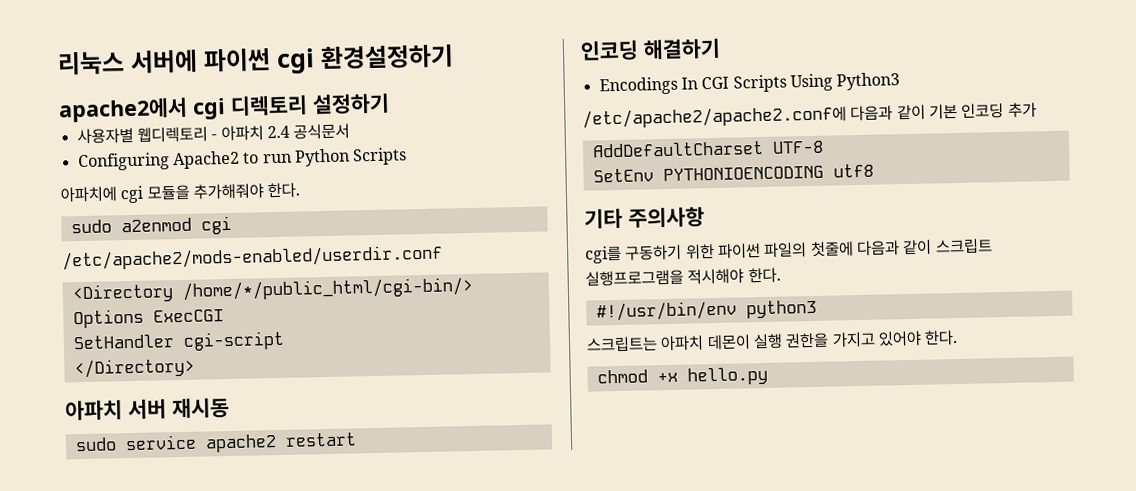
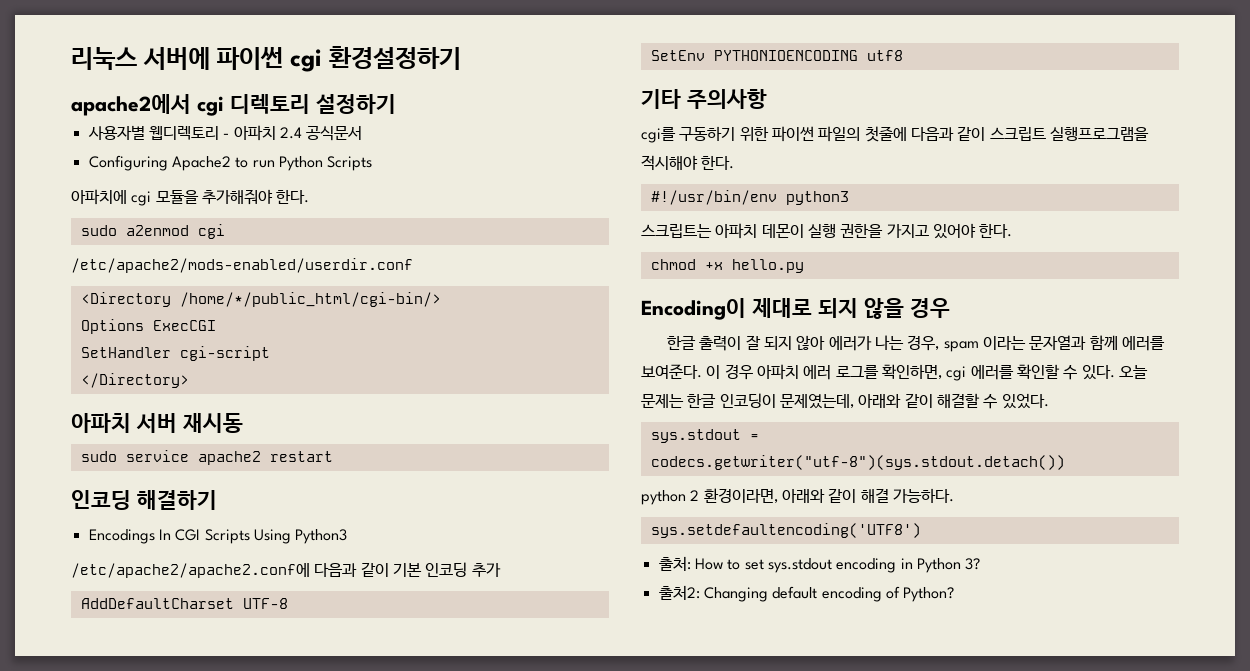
(768, 376) none -> [641,298,950,320] [667,335,1165,352] [641,364,1148,381] [641,393,1049,409] [650,429,759,443] [650,455,1065,470] [641,488,954,505] [650,523,921,538] [658,556,981,573] [658,585,955,602] // Encoding이 제대로 되지 않을 경우 // 한글 출력이 잘 되지 않아 에러가 나는 경우, spam 이라는 문자열과 함께 에러를 보여준다. 이 경우 아파치 에러 로그를 확인하면, cgi 에러를 확인할 수 있다. 오늘 문제는 한글 인코딩이 문제였는데, 아래와 같이 해결할 수 있었다. // sys.stdout = codecs.getwriter("utf-8")(sys.stdout.detach()) // python 2 환경이라면, 아래와 같이 해결 가능하다. // sys.setdefaultencoding('UTF8') // 출처: How to set sys.stdout encoding in Python 3? // 출처2: Changing default encoding of Python?

